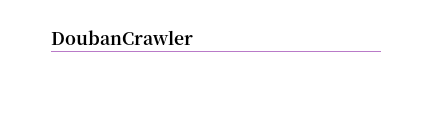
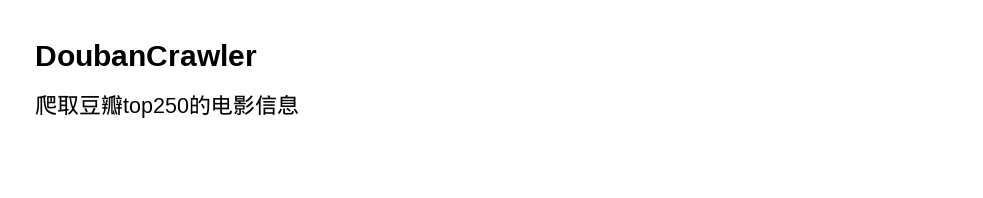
(193, 37) none -> [35,94,299,118] // 爬取豆瓣top250的电影信息

